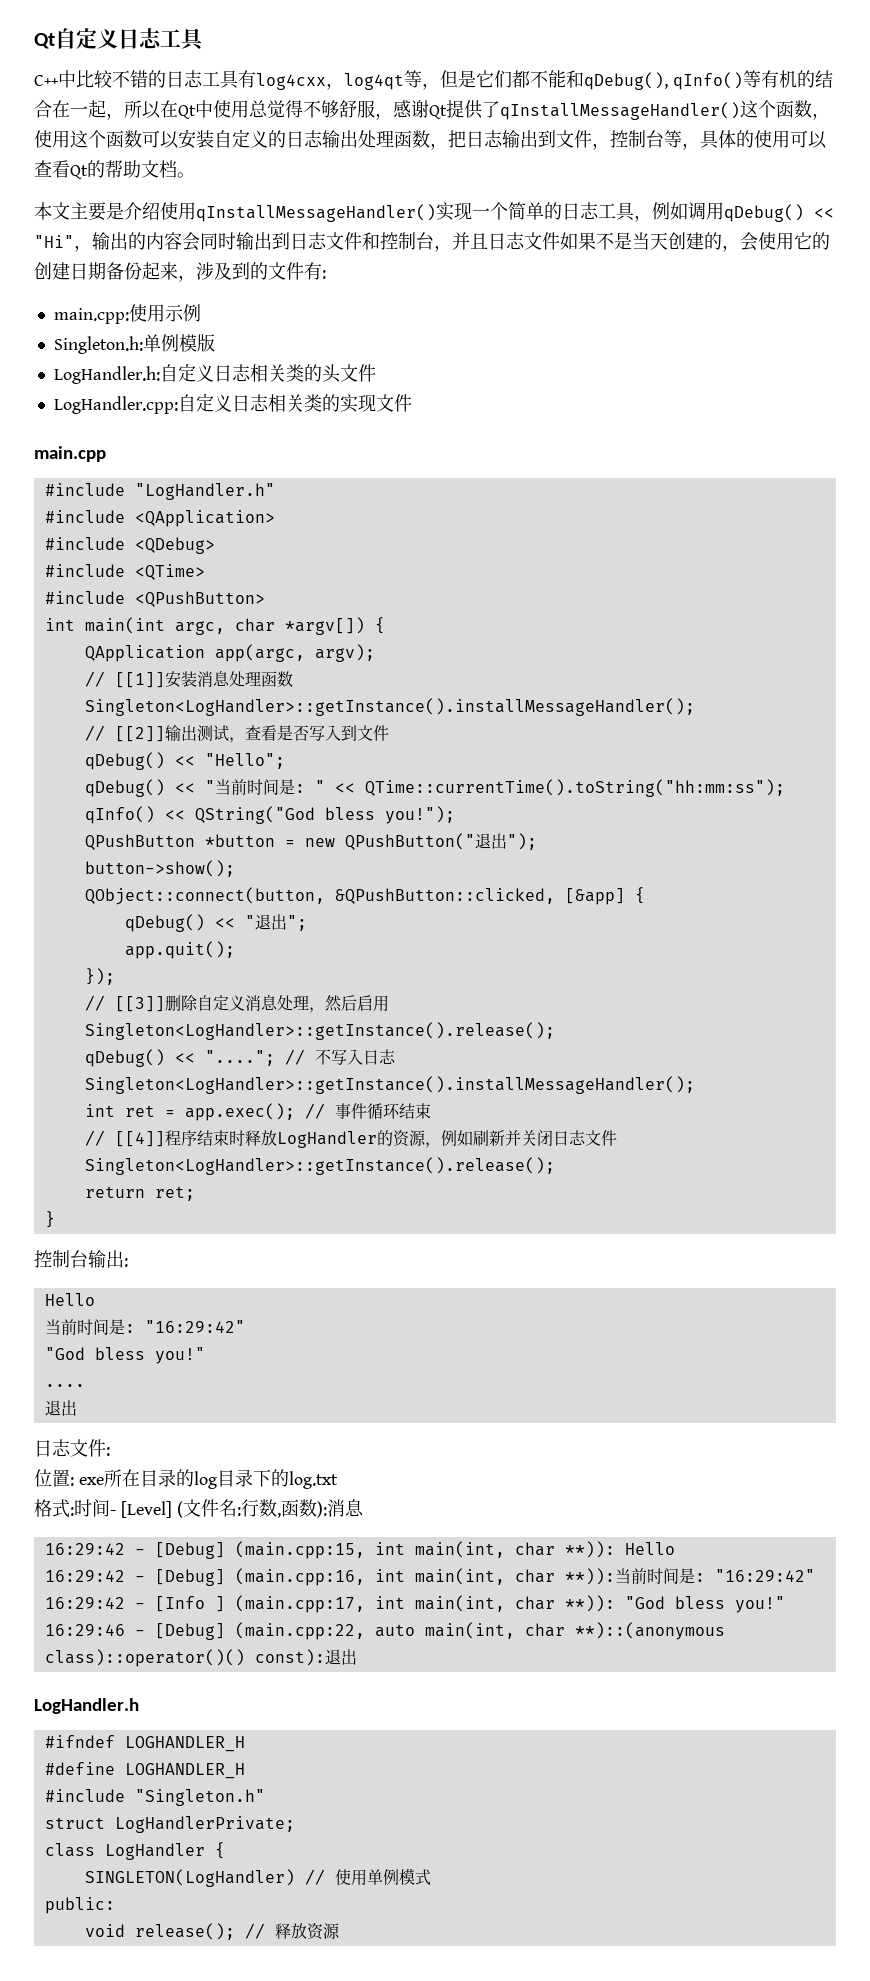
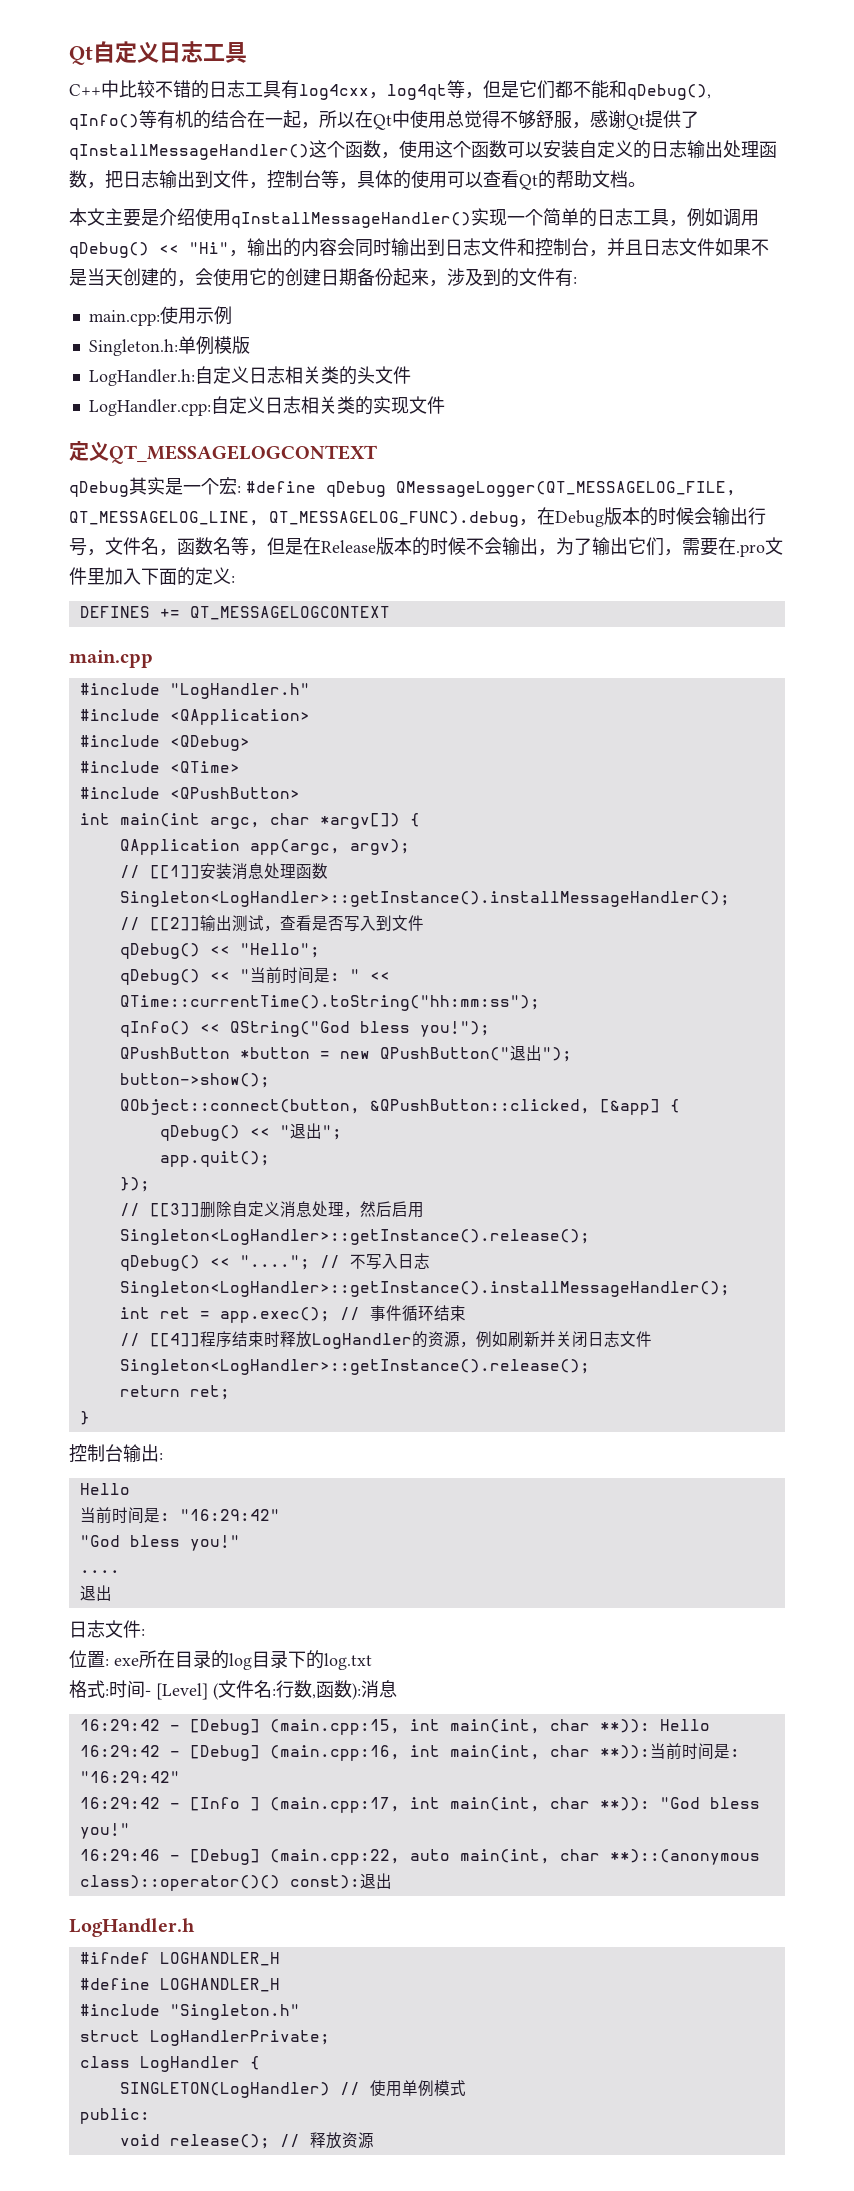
(412, 403) none -> [69,441,377,464] [69,477,736,497] [69,507,766,527] [69,537,783,557] [69,567,235,586] [79,606,390,620] // 定义QT_MESSAGELOGCONTEXT // qDebug其实是一个宏: #define qDebug QMessageLogger(QT_MESSAGELOG_FILE, QT_MESSAGELOG_LINE, QT_MESSAGELOG_FUNC).debug，在Debug版本的时候会输出行号，文件名，函数名等，但是在Release版本的时候不会输出，为了输出它们，需要在.pro文件里加入下面的定义: // DEFINES += QT_MESSAGELOGCONTEXT

